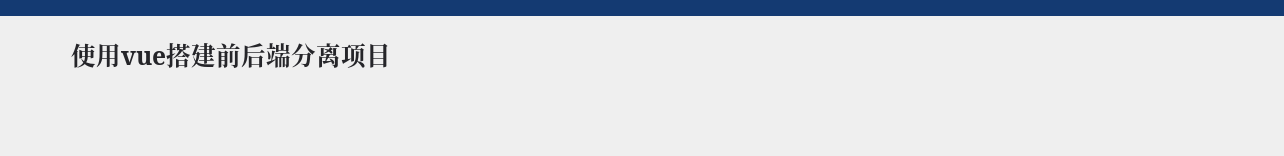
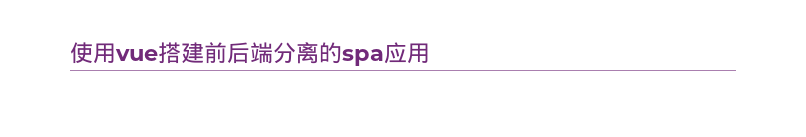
[341,43,391,69] 项目 -> [319,42,430,66] 的spa应用

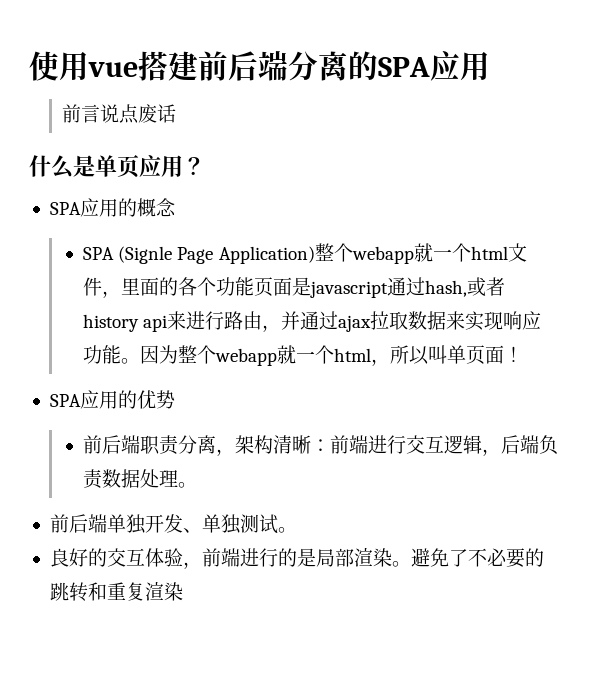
[342,42,430,66] spa应用 -> [378,51,490,81] [62,104,177,124] [29,155,205,179] [49,198,176,217] [83,243,527,264] [83,277,506,298] [83,311,542,332] [83,345,524,366] [49,390,175,409] [83,435,559,456] [83,469,198,489] [49,514,297,534] [49,547,544,569] [49,581,183,602] SPA应用 // 前言说点废话 // 什么是单页应用？ // SPA应用的概念 // SPA (Signle Page Application)整个webapp就一个html文件，里面的各个功能页面是javascript通过hash,或者history api来进行路由，并通过ajax拉取数据来实现响应功能。因为整个webapp就一个html，所以叫单页面！ // SPA应用的优势 // 前后端职责分离，架构清晰：前端进行交互逻辑，后端负责数据处理。 // 前后端单独开发、单独测试。 // 良好的交互体验，前端进行的是局部渲染。避免了不必要的跳转和重复渲染

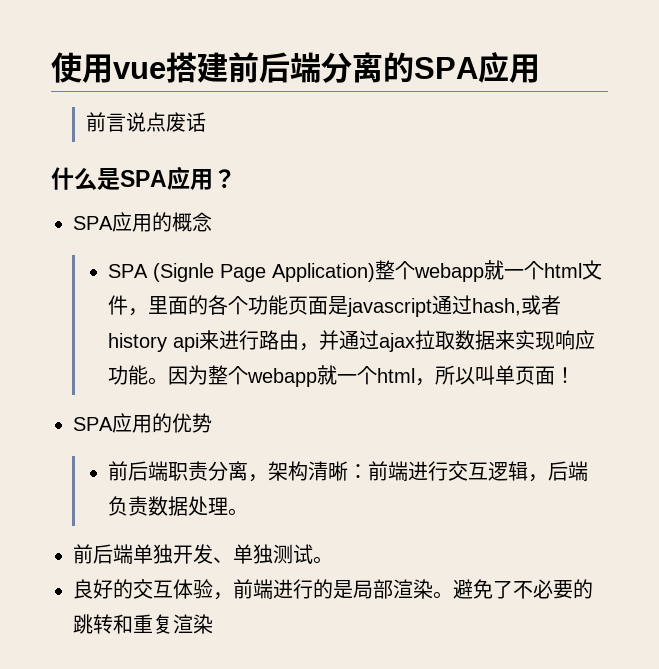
[95,155,139,178] 单页 -> [120,170,167,187] SPA

